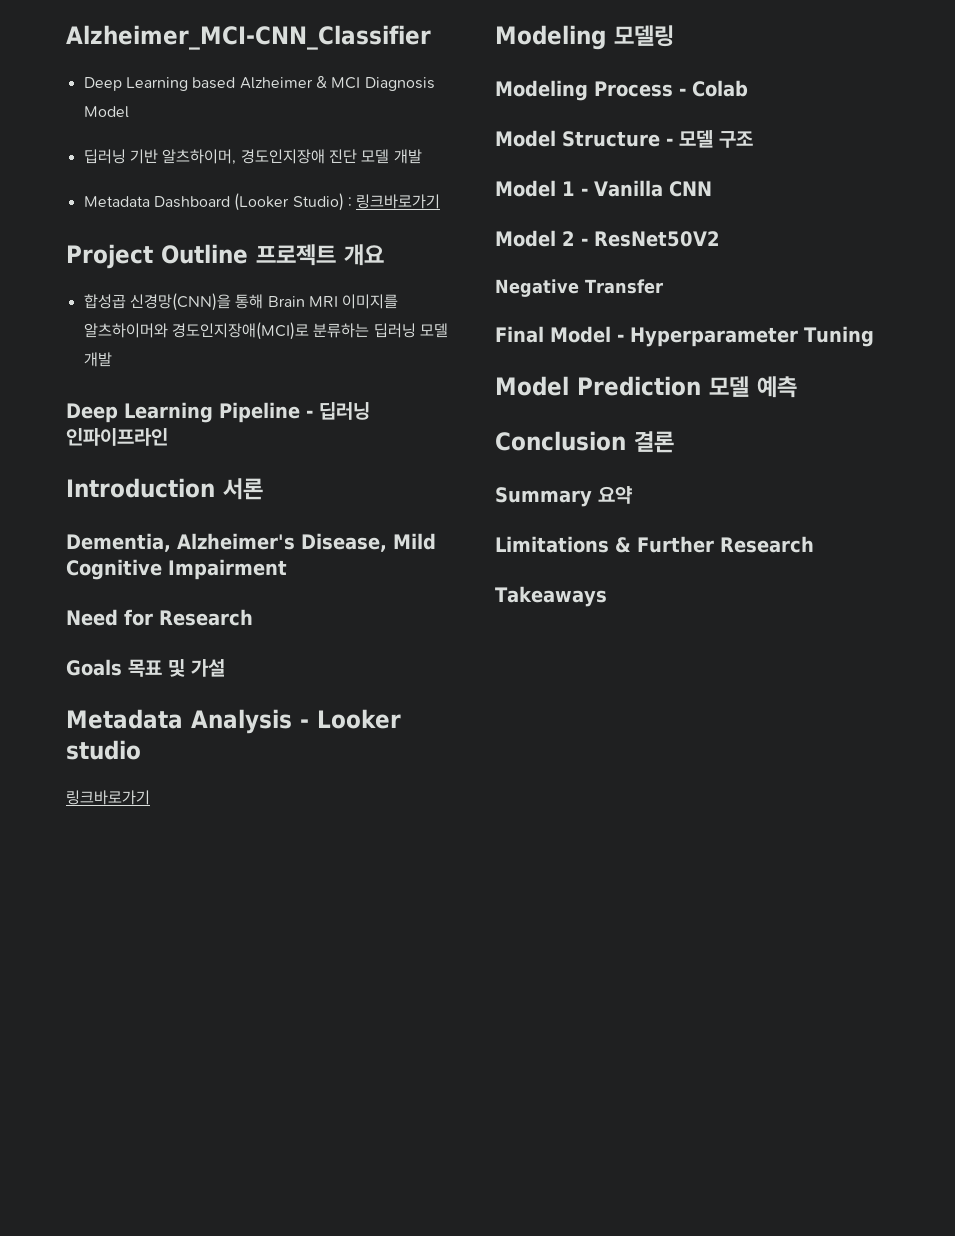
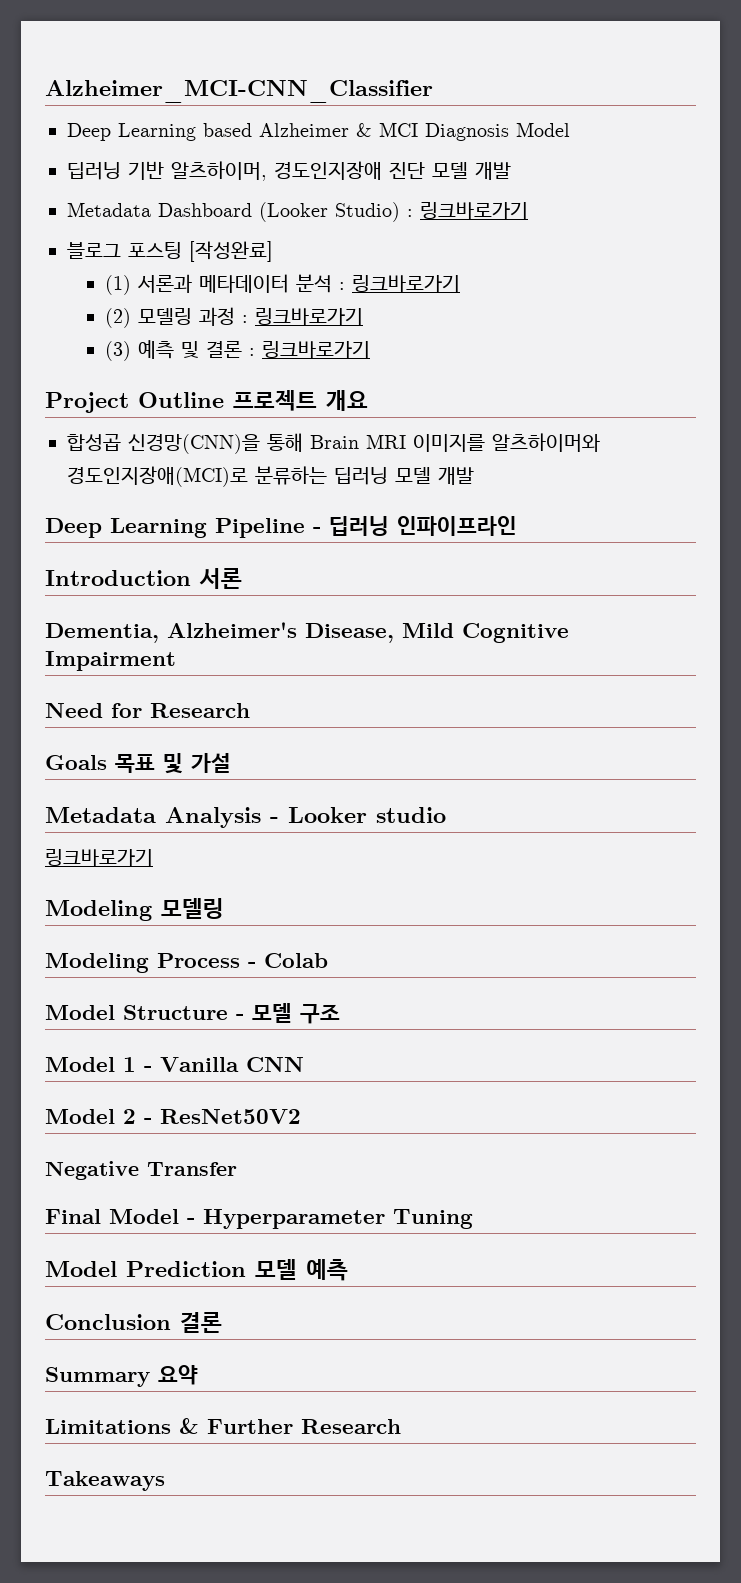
(441, 201) none -> [67,241,273,262] [105,274,461,295] [105,307,364,328] [105,340,371,361] // 블로그 포스팅 [작성완료] // (1) 서론과 메타데이터 분석 : 링크바로가기 // (2) 모델링 과정 : 링크바로가기 // (3) 예측 및 결론 : 링크바로가기

